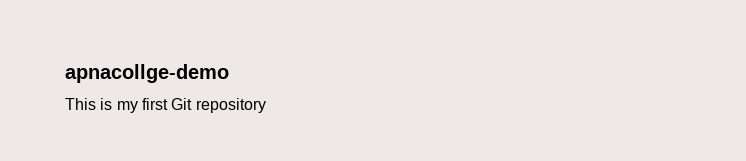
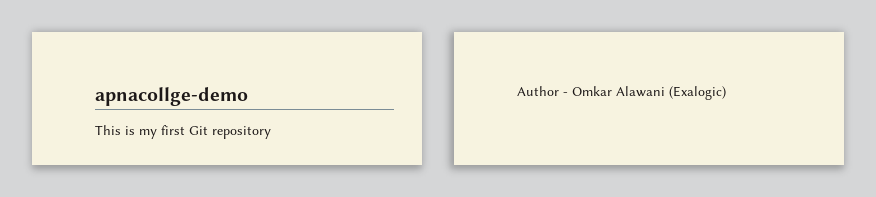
(266, 105) none -> [517,86,726,100] // Author - Omkar Alawani (Exalogic)

